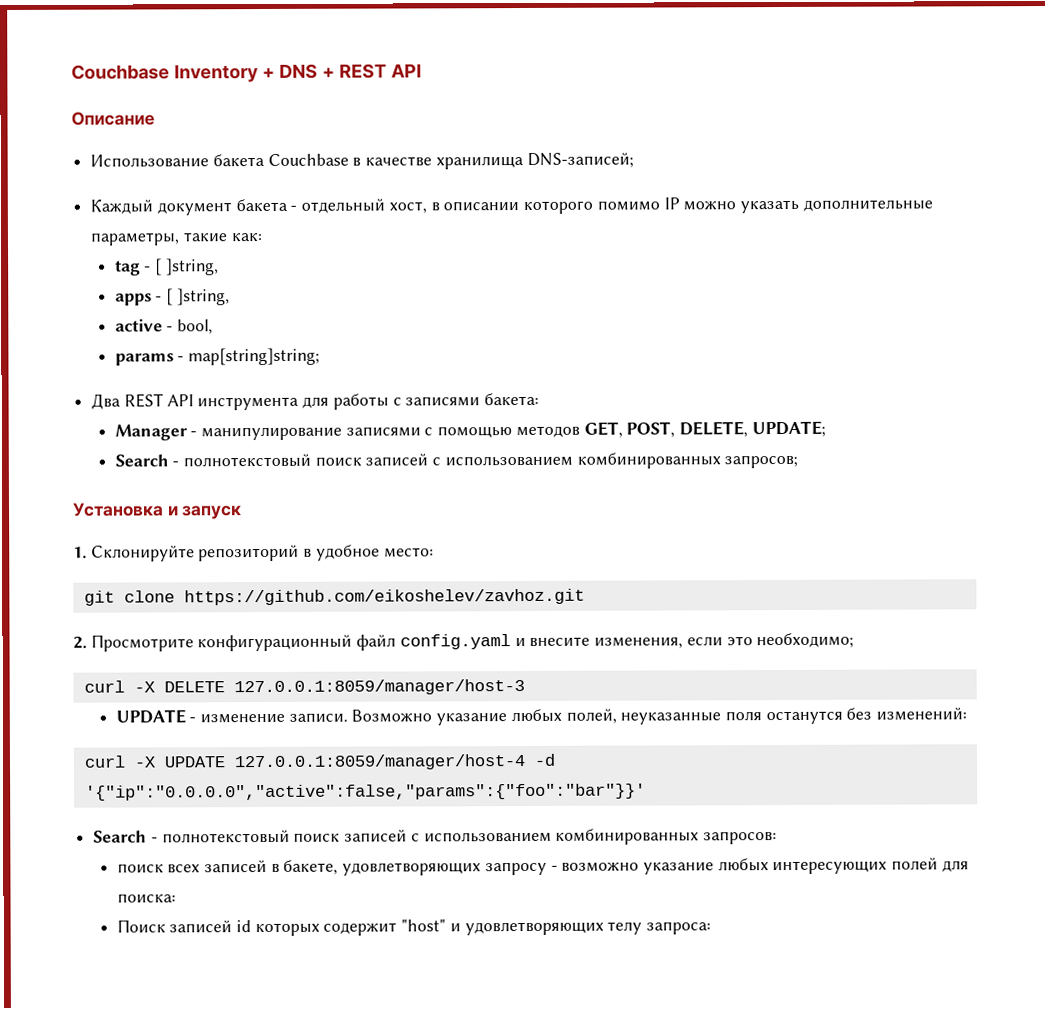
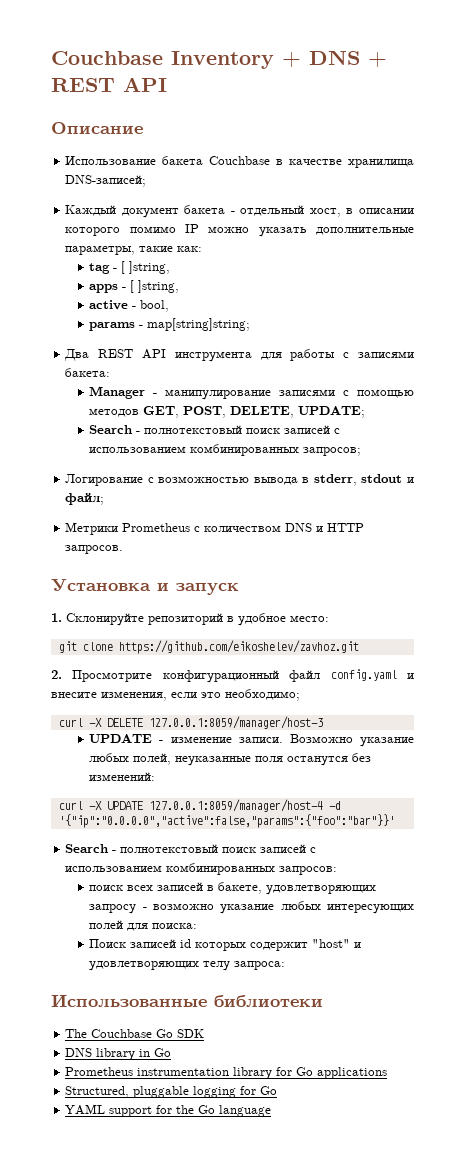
(799, 461) none -> [65,474,414,486] [65,493,105,505] [65,522,365,535] [65,545,124,554] // Логирование с возможностью вывода в stderr, stdout и файл; // Метрики Prometheus с количеством DNS и HTTP запросов.
(712, 928) none -> [51,994,323,1007] [65,1029,205,1038] [65,1048,172,1060] [65,1067,388,1079] [65,1086,278,1098] [65,1104,272,1117] // Использованные библиотеки // The Couchbase Go SDK // DNS library in Go // Prometheus instrumentation library for Go applications // Structured, pluggable logging for Go // YAML support for the Go language

